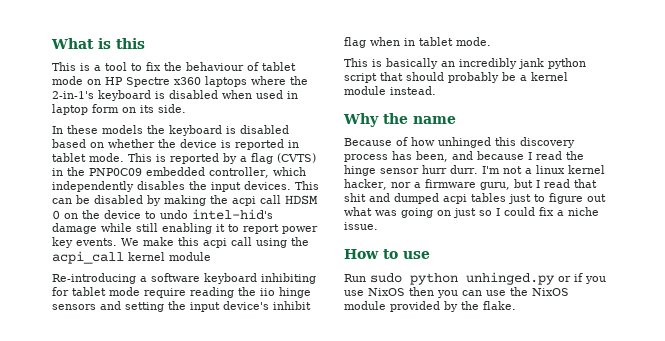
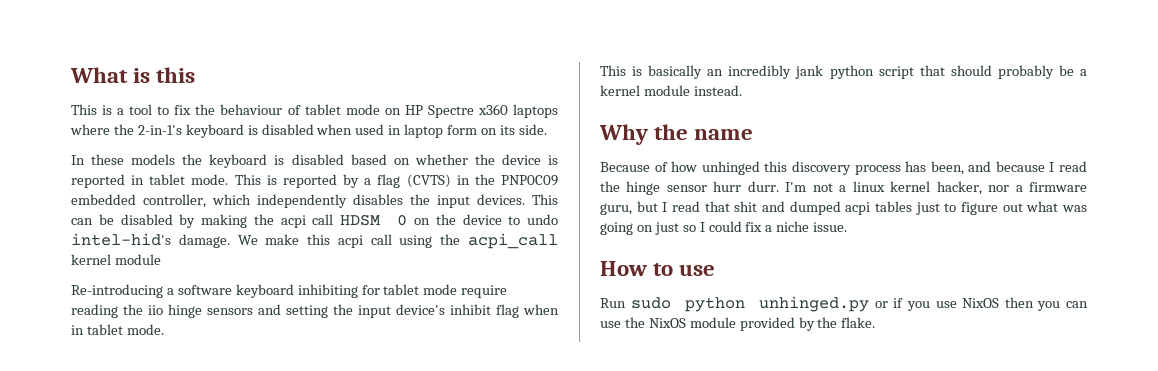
[52,223,318,234] [52,237,117,248] damage while still enabling it to report power key events. -> [178,234,230,248] damage.

